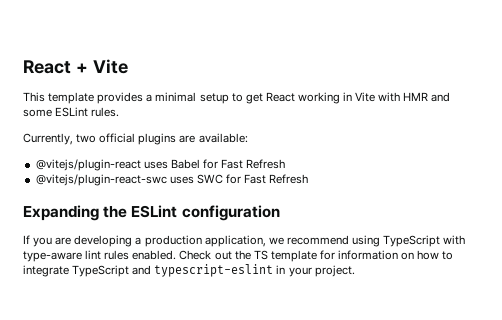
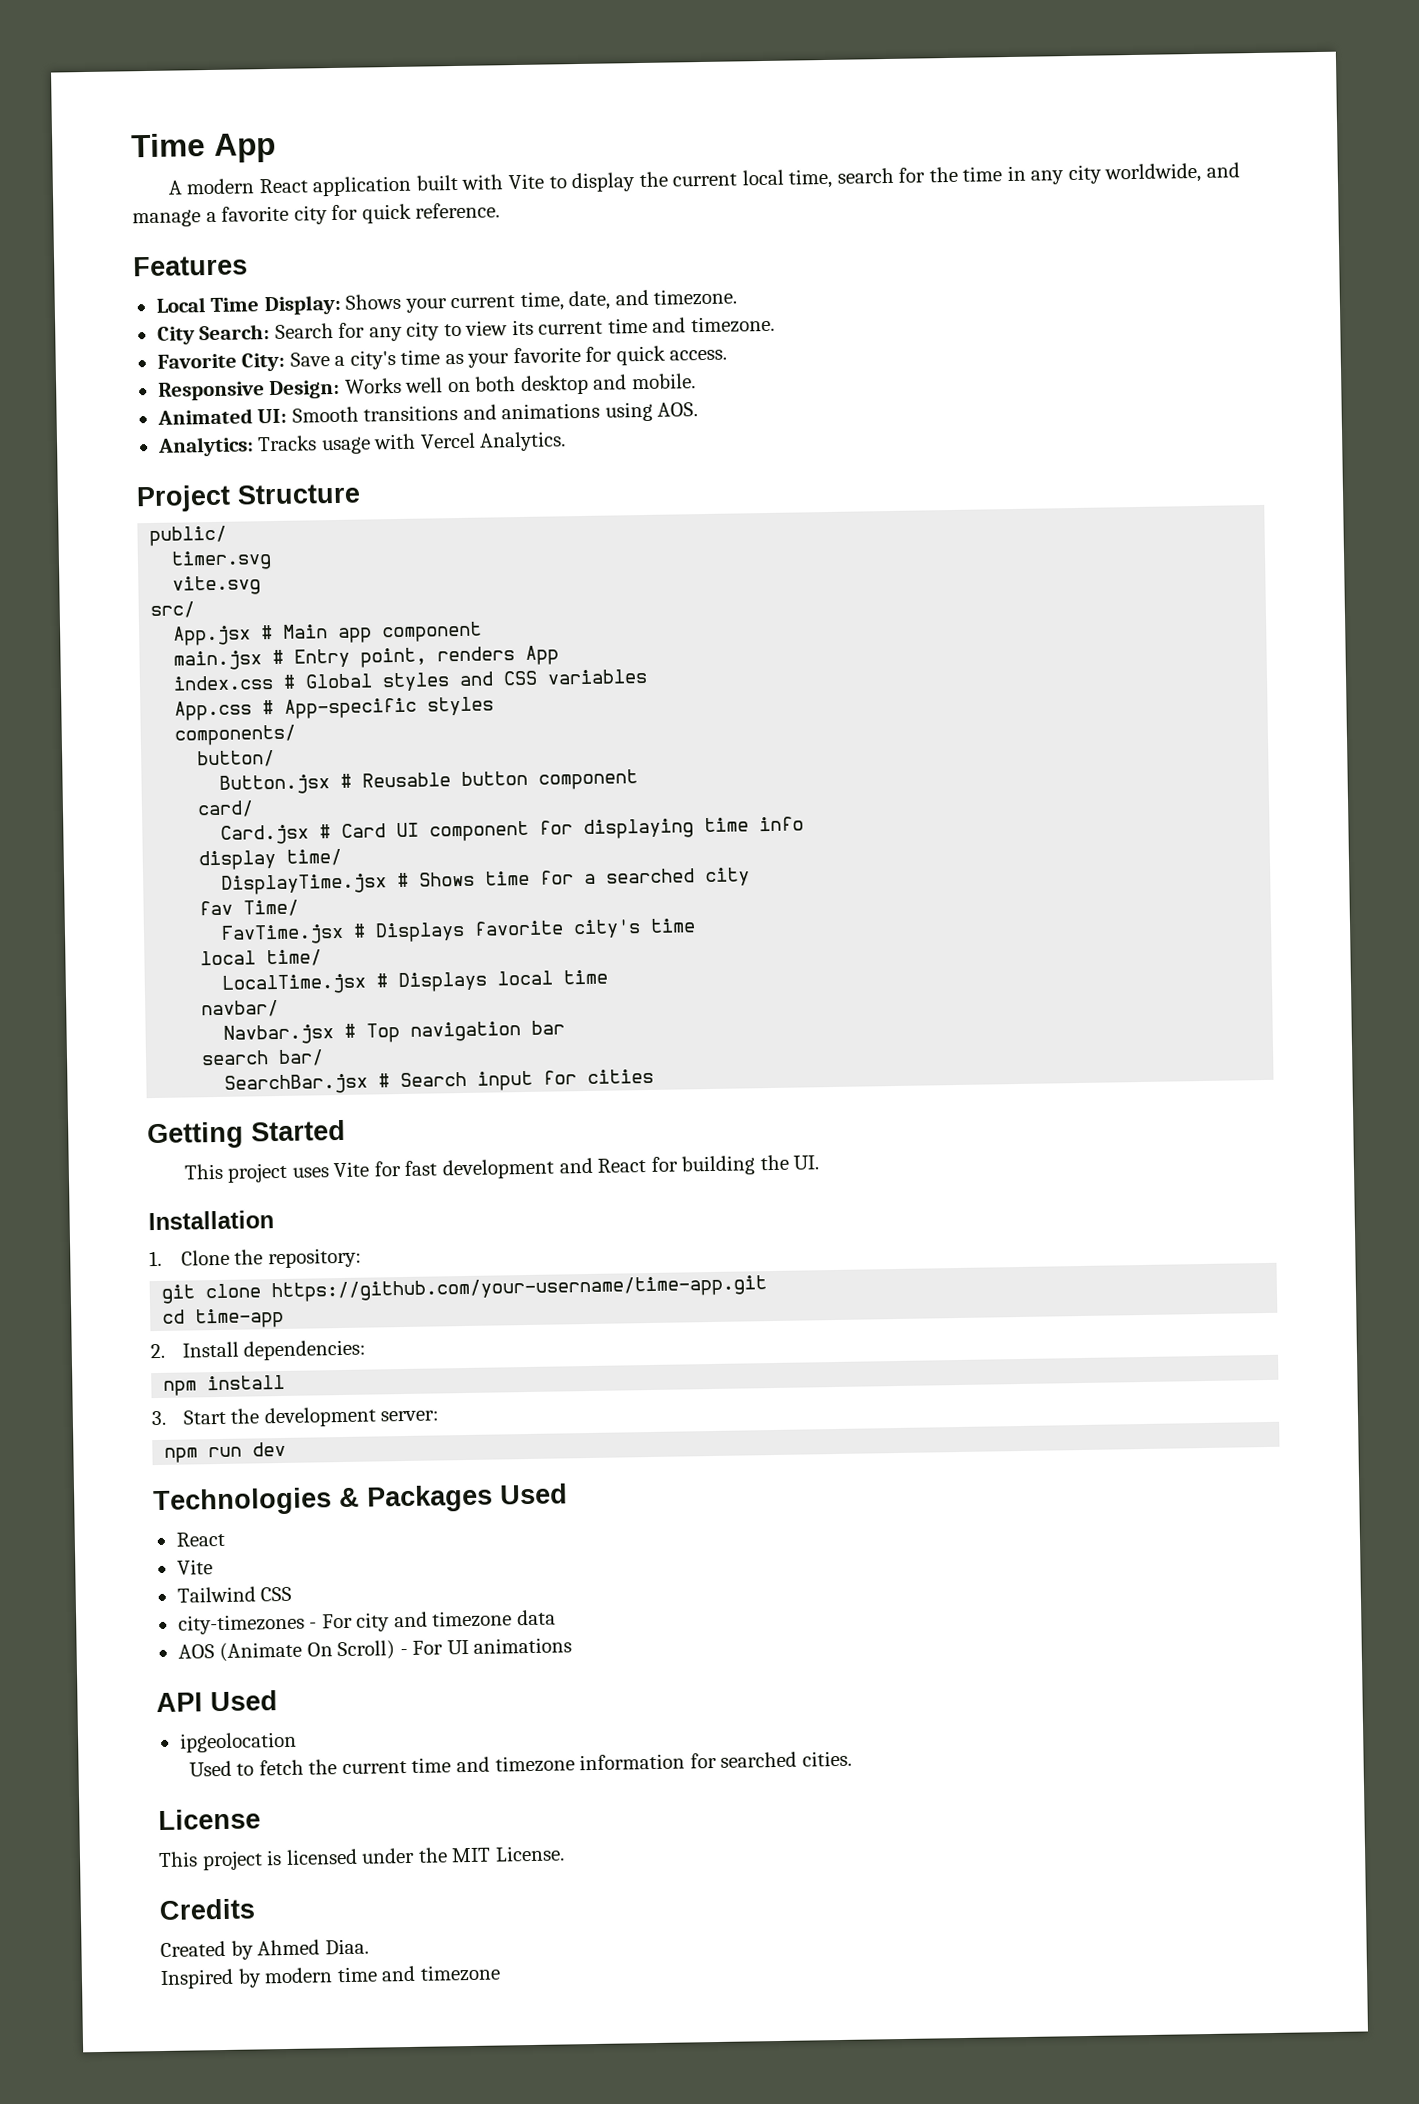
[23,59,128,74] [23,92,451,104] [23,107,120,117] [23,133,248,145] [35,159,286,171] [35,174,309,186] [23,205,280,221] [23,235,466,247] [23,250,454,262] [23,264,355,277] React + Vite // This template provides a minimal setup to get React working in Vite with HMR and some ESLint rules. // Currently, two official plugins are available: // @vitejs/plugin-react uses Babel for Fast Refresh // @vitejs/plugin-react-swc uses SWC for Fast Refresh // Expanding the ESLint configuration // If you are developing a production application, we recommend using TypeScript with type-aware lint rules enabled. Check out the TS template for information on how to integrate TypeScript and typescript-eslint in your project. -> [131,132,276,163] [167,162,1241,197] [132,202,501,228] [133,255,248,277] [155,288,738,316] [156,315,775,345] [156,345,728,372] [157,373,696,401] [156,401,699,425] [156,431,567,457] [136,483,361,513] [149,525,228,547] [171,550,273,571] [172,575,262,596] [150,601,196,619] [173,621,483,646] [173,645,560,671] [173,668,649,692] [174,696,495,721] [174,724,297,746] [197,750,276,768] [219,769,639,795] [197,800,255,818] [220,816,805,845] [198,848,343,871] [221,867,751,895] [199,899,300,917] [221,918,697,945] [200,949,323,967] [222,969,609,995] [201,999,280,1018] [223,1020,566,1045] [201,1049,325,1066] [224,1068,655,1095] [147,1119,346,1150] [183,1154,820,1183] [148,1210,274,1231] [149,1247,362,1269] [161,1275,768,1304] [162,1307,285,1329] [150,1339,367,1361] [163,1374,286,1396] [151,1406,440,1428] [164,1441,287,1463] [153,1483,568,1517] [175,1531,225,1547] [176,1559,213,1575] [176,1586,293,1603] [177,1609,556,1635] [177,1637,573,1663] [156,1690,278,1713] [178,1731,297,1753] [188,1750,852,1777] [158,1808,261,1831] [158,1845,565,1871] [159,1898,256,1921] [160,1938,369,1960] [160,1964,501,1990] Time App // A modern React application built with Vite to display the current local time, search for the time in any city worldwide, and manage a favorite city for quick reference. // Features // Local Time Display: Shows your current time, date, and timezone. // City Search: Search for any city to view its current time and timezone. // Favorite City: Save a city's time as your favorite for quick access. // Responsive Design: Works well on both desktop and mobile. // Animated UI: Smooth transitions and animations using AOS. // Analytics: Tracks usage with Vercel Analytics. // Project Structure // public/ // timer.svg // vite.svg // src/ // App.jsx # Main app component // main.jsx # Entry point, renders App // index.css # Global styles and CSS variables // App.css # App-specific styles // components/ // button/ // Button.jsx # Reusable button component // card/ // Card.jsx # Card UI component for displaying time info // display time/ // DisplayTime.jsx # Shows time for a searched city // fav Time/ // FavTime.jsx # Displays favorite city's time // local time/ // LocalTime.jsx # Displays local time // navbar/ // Navbar.jsx # Top navigation bar // search bar/ // SearchBar.jsx # Search input for cities // Getting Started // This project uses Vite for fast development and React for building the UI. // Installation // 1. Clone the repository: // git clone https://github.com/your-username/time-app.git // cd time-app // 2. Install dependencies: // npm install // 3. Start the development server: // npm run dev // Technologies & Packages Used // React // Vite // Tailwind CSS // city-timezones - For city and timezone data // AOS (Animate On Scroll) - For UI animations // API Used // ipgeolocation // Used to fetch the current time and timezone information for searched cities. // License // This project is licensed under the MIT License. // Credits // Created by Ahmed Diaa. // Inspired by modern time and timezone

